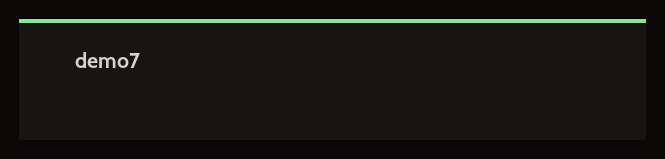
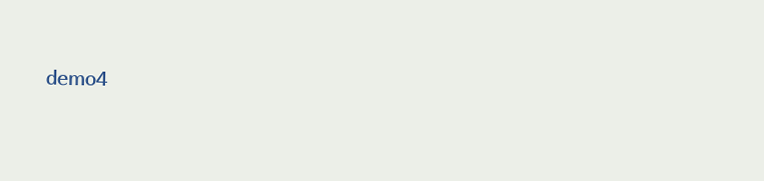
[75,52,140,68] demo7 -> [46,69,109,87] demo4

